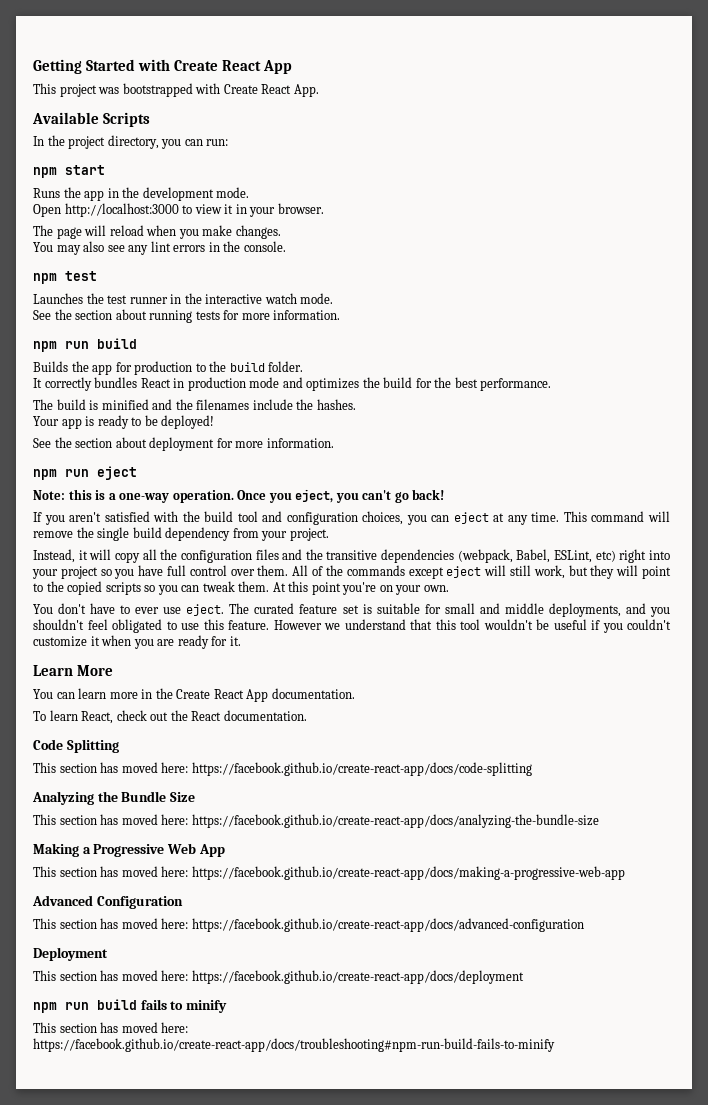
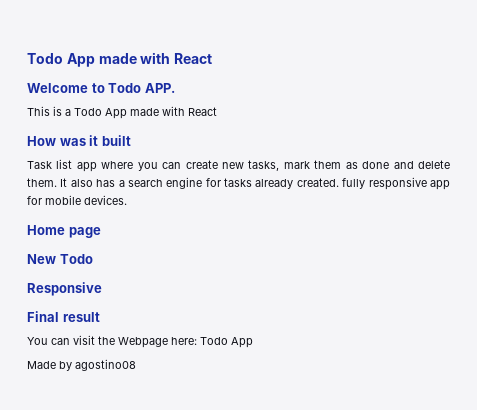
[33,59,293,74] [33,83,319,97] [32,112,150,127] [33,135,229,149] [33,165,105,178] [33,187,250,201] [33,203,324,217] [33,225,281,239] [33,241,286,255] [33,271,97,284] [33,293,334,304] [33,309,341,323] [33,338,137,352] [33,361,304,375] [33,377,552,391] [33,399,356,410] [33,415,215,429] [33,437,334,451] [33,466,137,480] [33,489,445,503] [33,511,670,525] [33,527,329,541] [33,549,670,563] [32,565,671,579] [33,581,449,595] [33,603,670,617] [33,619,671,633] [33,635,241,649] [33,665,113,676] [33,688,355,702] [33,710,307,724] [33,739,119,753] [33,762,532,776] [32,791,195,805] [33,814,599,828] [33,843,225,857] [33,866,625,880] [32,895,183,909] [33,918,584,932] [33,947,108,961] [33,970,524,984] [33,999,227,1013] [33,1022,189,1033] [33,1038,555,1052] Getting Started with Create React App // This project was bootstrapped with Create React App. // Available Scripts // In the project directory, you can run: // npm start // Runs the app in the development mode. // Open http://localhost:3000 to view it in your browser. // The page will reload when you make changes. // You may also see any lint errors in the console. // npm test // Launches the test runner in the interactive watch mode. // See the section about running tests for more information. // npm run build // Builds the app for production to the build folder. // It correctly bundles React in production mode and optimizes the build for the best performance. // The build is minified and the filenames include the hashes. // Your app is ready to be deployed! // See the section about deployment for more information. // npm run eject // Note: this is a one-way operation. Once you eject, you can't go back! // If you aren't satisfied with the build tool and configuration choices, you can eject at any time. This command will remove the single build dependency from your project. // Instead, it will copy all the configuration files and the transitive dependencies (webpack, Babel, ESLint, etc) right into your project so you have full control over them. All of the commands except eject will still work, but they will point to the copied scripts so you can tweak them. At this point you're on your own. // You don't have to ever use eject. The curated feature set is suitable for small and middle deployments, and you shouldn't feel obligated to use this feature. However we understand that this tool wouldn't be useful if you couldn't customize it when you are ready for it. // Learn More // You can learn more in the Create React App documentation. // To learn React, check out the React documentation. // Code Splitting // This section has moved here: https://facebook.github.io/create-react-app/docs/code-splitting // Analyzing the Bundle Size // This section has moved here: https://facebook.github.io/create-react-app/docs/analyzing-the-bundle-size // Making a Progressive Web App // This section has moved here: https://facebook.github.io/create-react-app/docs/making-a-progressive-web-app // Advanced Configuration // This section has moved here: https://facebook.github.io/create-react-app/docs/advanced-configuration // Deployment // This section has moved here: https://facebook.github.io/create-react-app/docs/deployment // npm run build fails to minify // This section has moved here: https://facebook.github.io/create-react-app/docs/troubleshooting#npm-run-build-fails-to-minify -> [27,52,213,67] [27,83,175,93] [27,106,217,119] [27,135,131,146] [27,159,451,172] [27,177,450,190] [27,195,127,205] [27,225,101,238] [27,254,93,264] [27,282,102,296] [27,311,100,322] [27,335,253,348] [27,359,136,371] Todo App made with React // Welcome to Todo APP. // This is a Todo App made with React // How was it built // Task list app where you can create new tasks, mark them as done and delete them. It also has a search engine for tasks already created. fully responsive app for mobile devices. // Home page // New Todo // Responsive // Final result // You can visit the Webpage here: Todo App // Made by agostino08

